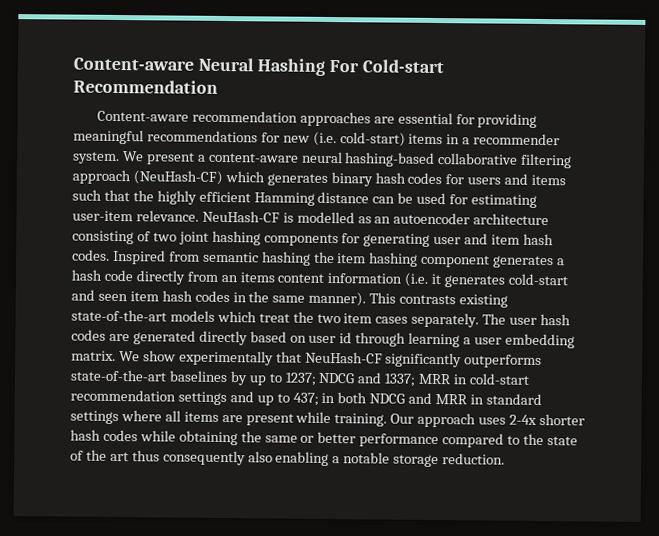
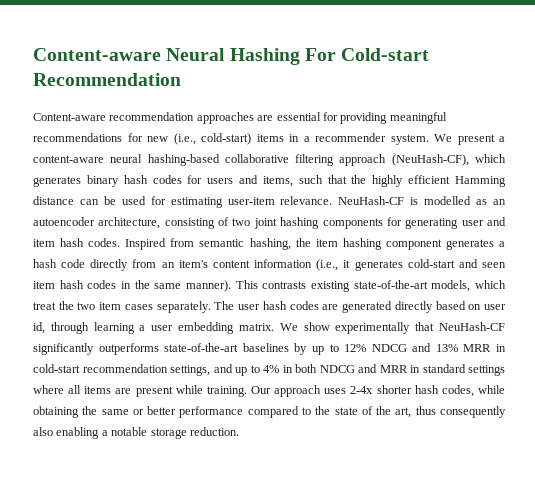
[312,131,337,147] (i.e. -> [173,133,196,145] (i.e.,
[132,170,223,185] (NeuHash-CF) -> [391,154,469,166] (NeuHash-CF),
[531,174,567,186] items -> [262,176,293,187] items,
[473,213,550,226] architecture -> [98,217,161,229] architecture,
[261,251,311,266] hashing -> [249,238,291,250] hashing,
[239,272,275,283] items -> [178,260,208,268] item's
[404,272,429,287] (i.e. -> [316,259,339,271] (i.e.,
[169,310,215,322] models -> [431,280,471,292] models,
[339,332,353,344] id -> [33,322,45,334] id,
[284,372,417,387] 1237; NDCG and 1337; -> [344,343,458,352] 12% NDCG and 13%
[177,391,227,406] settings -> [170,365,210,376] settings,
[292,392,319,406] 437; -> [263,365,279,373] 4%
[102,429,138,442] codes -> [441,385,474,397] codes,
[109,451,129,462] art -> [395,407,412,418] art,

